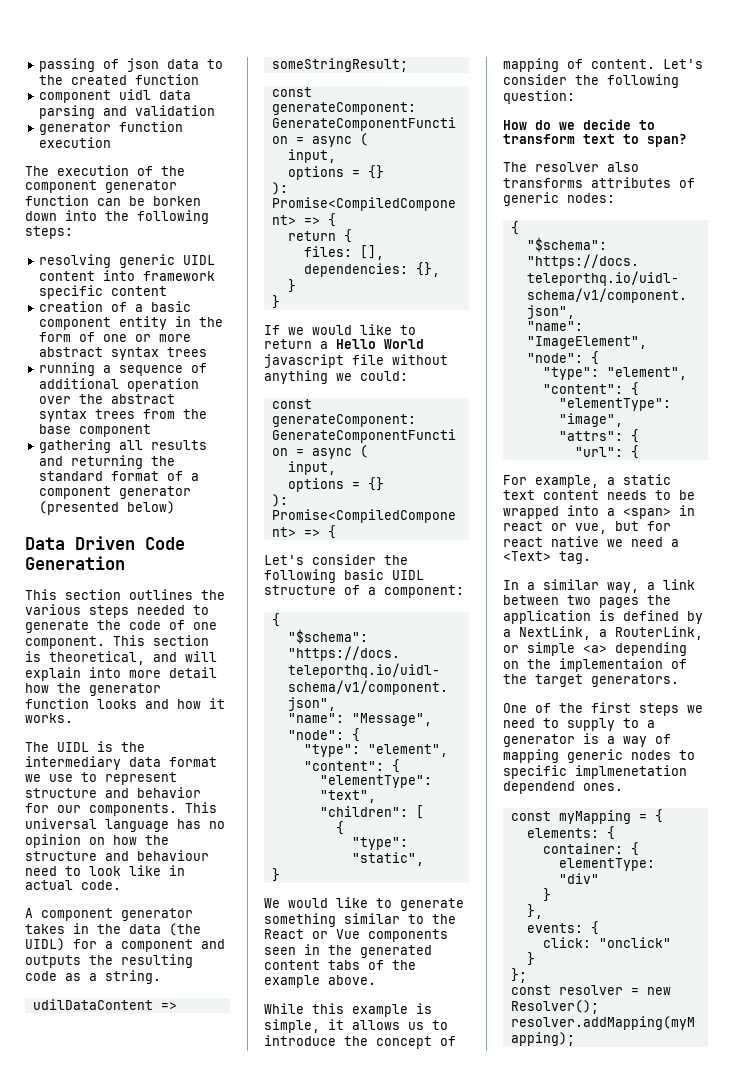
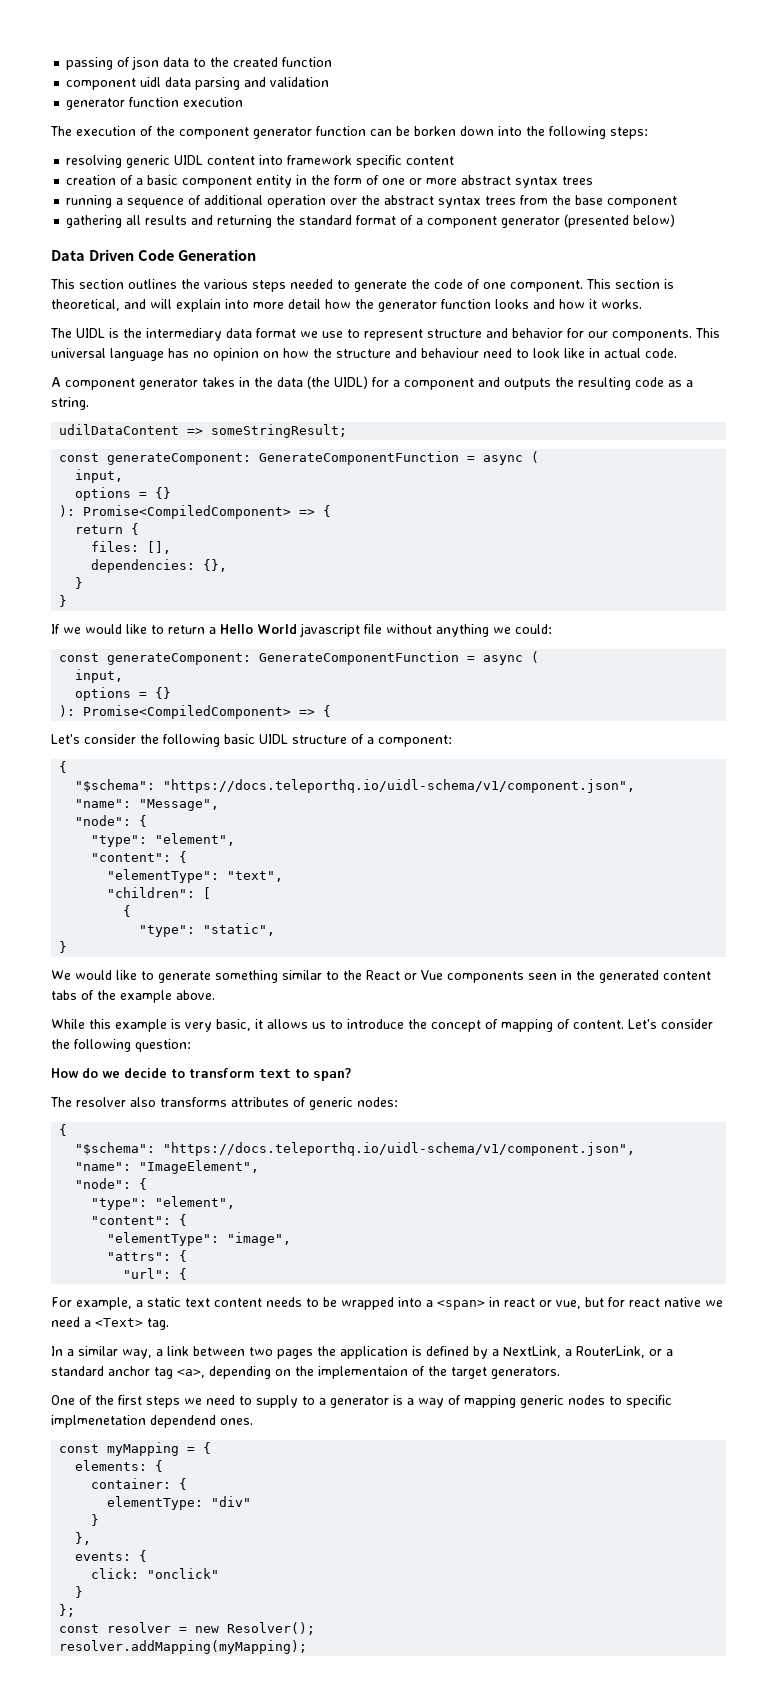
[264,1019,320,1033] simple, -> [185,1019,251,1032] very basic,
[527,642,607,656] simple <a> -> [666,1349,673,1356] [51,1366,205,1379] a standard anchor tag <a>,

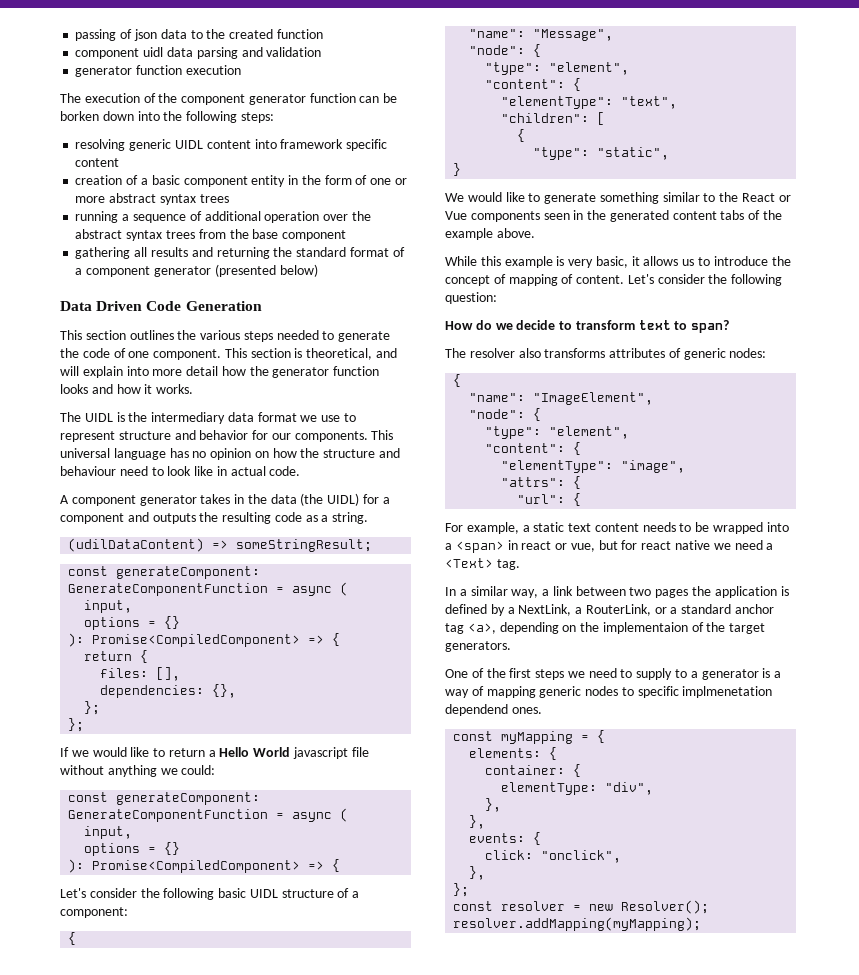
[59,424,180,435] udilDataContent -> [68,538,205,552] (udilDataContent)
[75,577,84,589] [59,595,68,607] } // } -> [84,701,101,715] [68,718,85,732] }; // };
[75,779,636,793] // "$schema": "https://docs.teleporthq.io/uidl-schema/v1/component.json", -> (77, 938) none
[75,1142,636,1156] // "$schema": "https://docs.teleporthq.io/uidl-schema/v1/component.json", -> (462, 380) none
[211,1496,252,1507] [91,1514,100,1526] "div" // } -> [605,782,654,795] [485,798,502,812] "div", // },
[147,1568,220,1579] [75,1586,84,1598] "onclick" // } -> [541,850,622,863] [469,866,486,880] "onclick", // },

